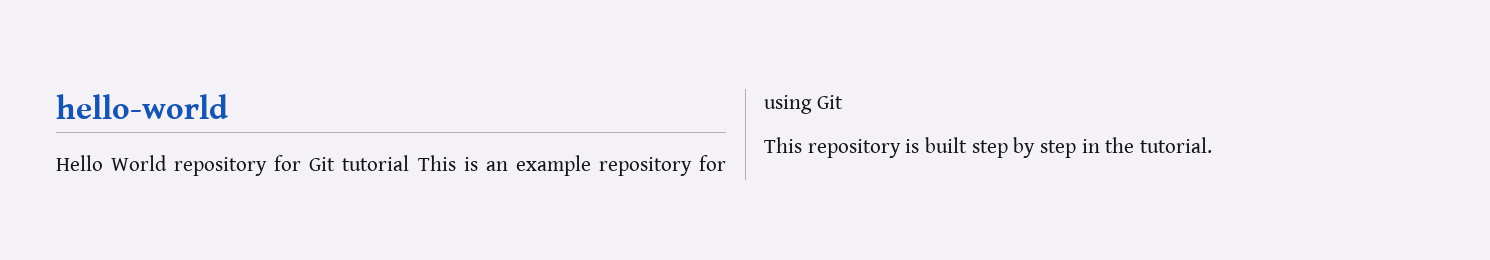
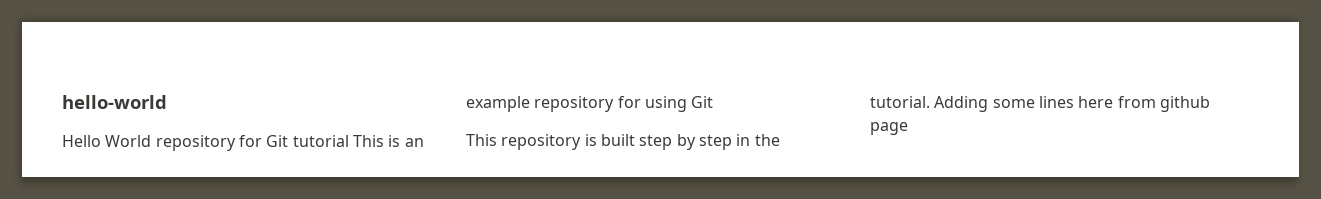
(1213, 145) none -> [934,96,1210,112] [870,122,908,135] Adding some lines here from github page

